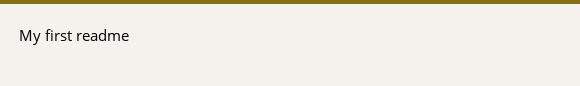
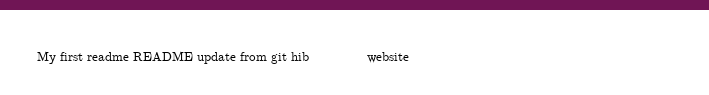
(130, 35) none -> [133,51,409,64] README update from git hib website

